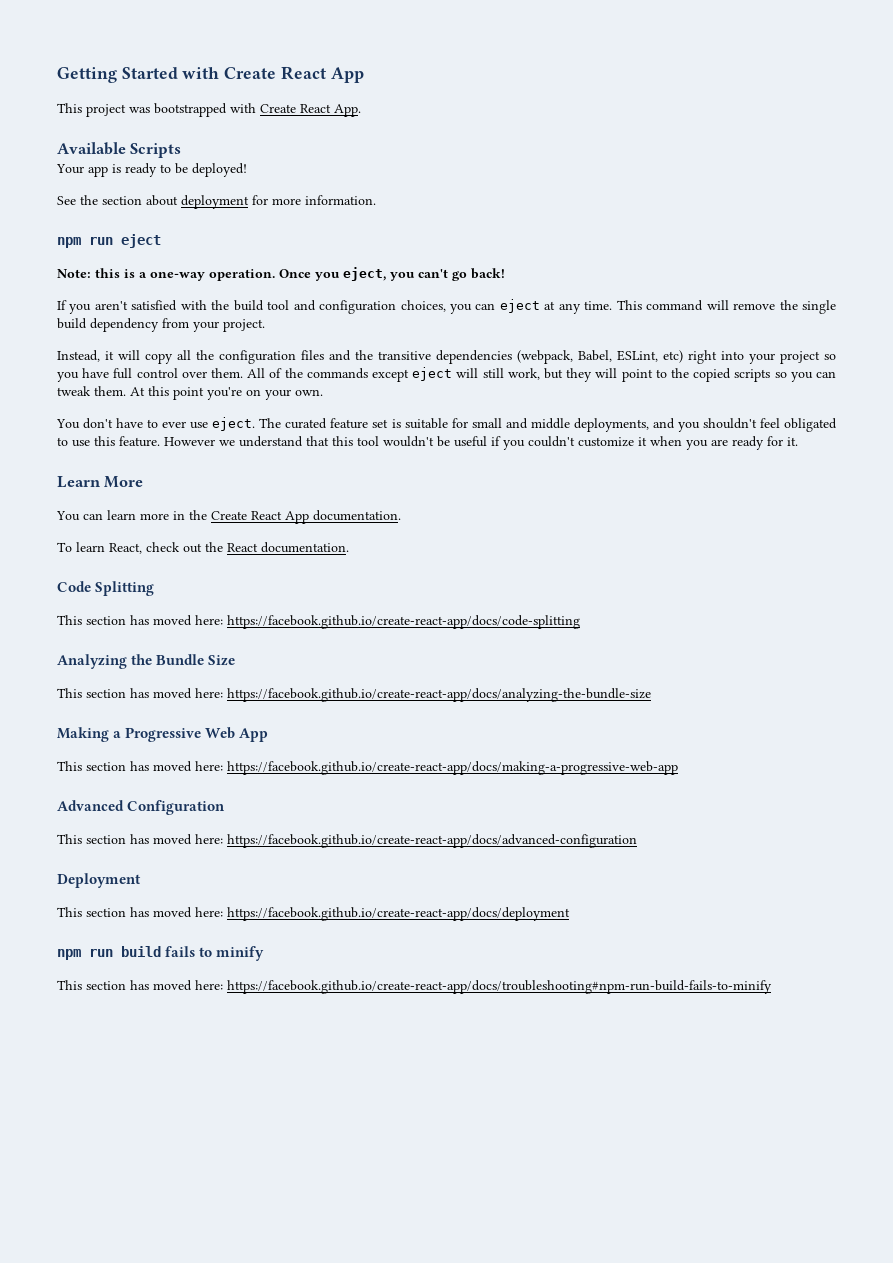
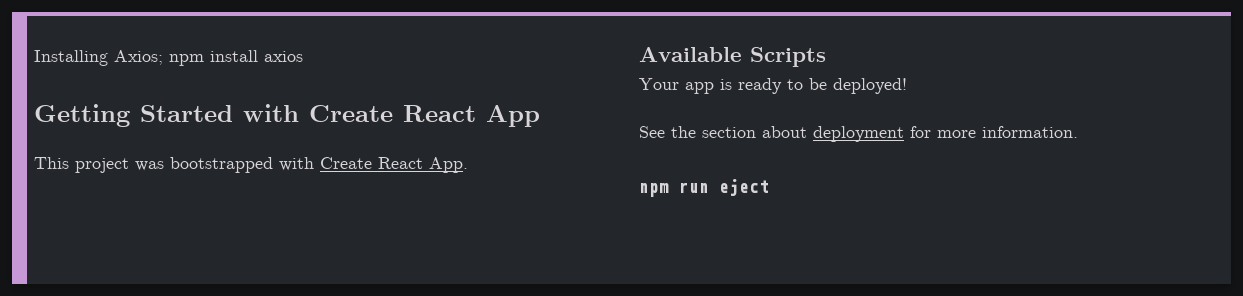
(57, 75) none -> [34,50,303,66] Installing Axios; npm install axios //
[57,267,505,281] [57,299,837,314] [57,318,265,332] [57,350,836,364] [57,367,837,382] [57,386,323,400] [56,417,837,432] [57,436,798,450] [57,476,144,488] [56,510,401,524] [57,542,349,554] [57,581,155,596] [57,615,580,629] [57,654,236,669] [57,688,651,702] [57,727,269,742] [57,761,678,775] [57,800,226,815] [57,834,637,848] [57,873,141,888] [57,907,570,921] [57,946,265,961] [57,980,772,994] // Note: this is a one-way operation. Once you eject, you can't go back! // If you aren't satisfied with the build tool and configuration choices, you can eject at any time. This command will remove the single build dependency from your project. // Instead, it will copy all the configuration files and the transitive dependencies (webpack, Babel, ESLint, etc) right into your project so you have full control over them. All of the commands except eject will still work, but they will point to the copied scripts so you can tweak them. At this point you're on your own. // You don't have to ever use eject. The curated feature set is suitable for small and middle deployments, and you shouldn't feel obligated to use this feature. However we understand that this tool wouldn't be useful if you couldn't customize it when you are ready for it. // Learn More // You can learn more in the Create React App documentation. // To learn React, check out the React documentation. // Code Splitting // This section has moved here: https://facebook.github.io/create-react-app/docs/code-splitting // Analyzing the Bundle Size // This section has moved here: https://facebook.github.io/create-react-app/docs/analyzing-the-bundle-size // Making a Progressive Web App // This section has moved here: https://facebook.github.io/create-react-app/docs/making-a-progressive-web-app // Advanced Configuration // This section has moved here: https://facebook.github.io/create-react-app/docs/advanced-configuration // Deployment // This section has moved here: https://facebook.github.io/create-react-app/docs/deployment // npm run build fails to minify // This section has moved here: https://facebook.github.io/create-react-app/docs/troubleshooting#npm-run-build-fails-to-minify -> (769, 187) none

